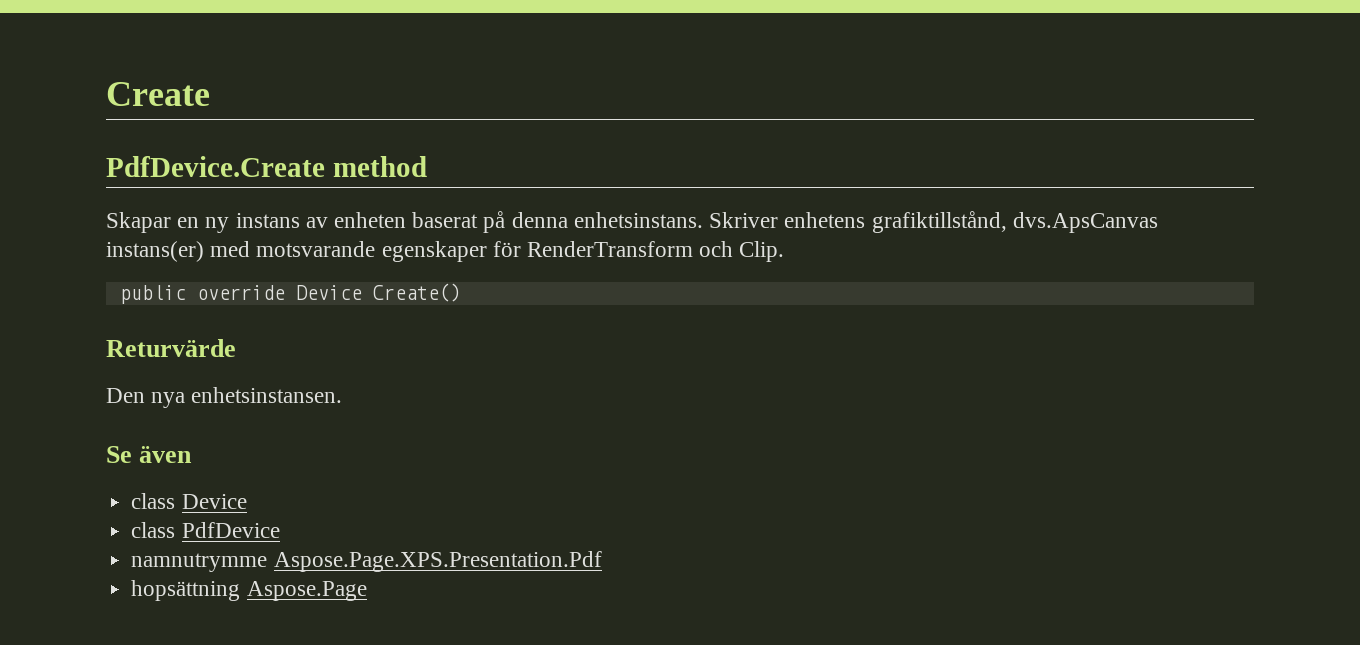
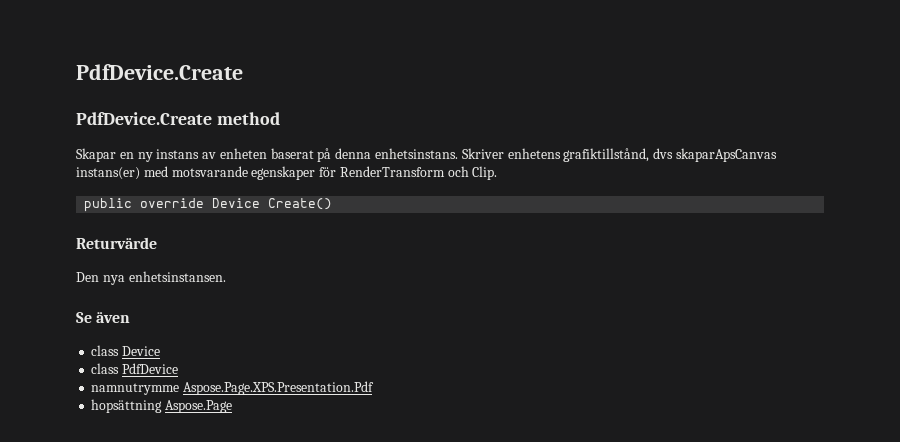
[106,82,210,106] Create -> [76,64,243,80] PdfDevice.Create
[1012,212,1158,233] dvs.ApsCanvas -> [653,148,777,162] dvs skaparApsCanvas

